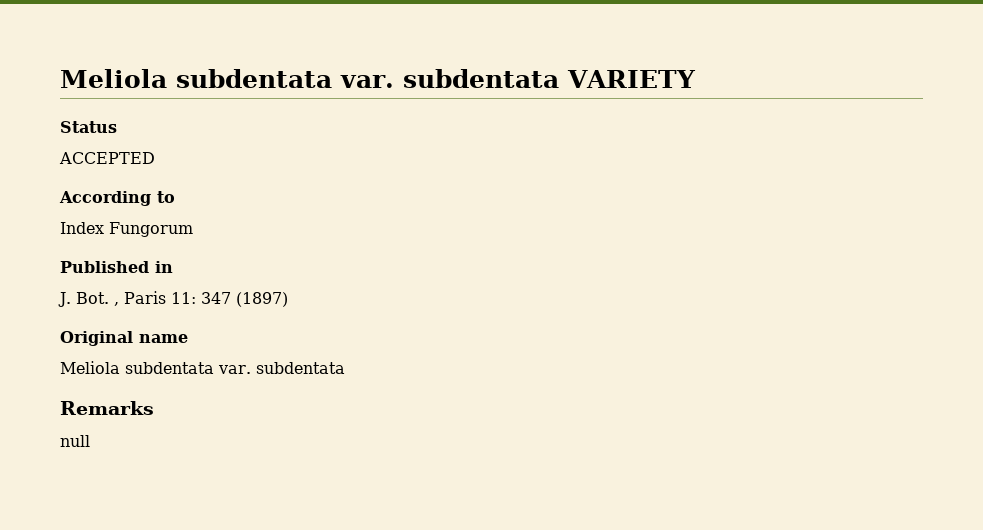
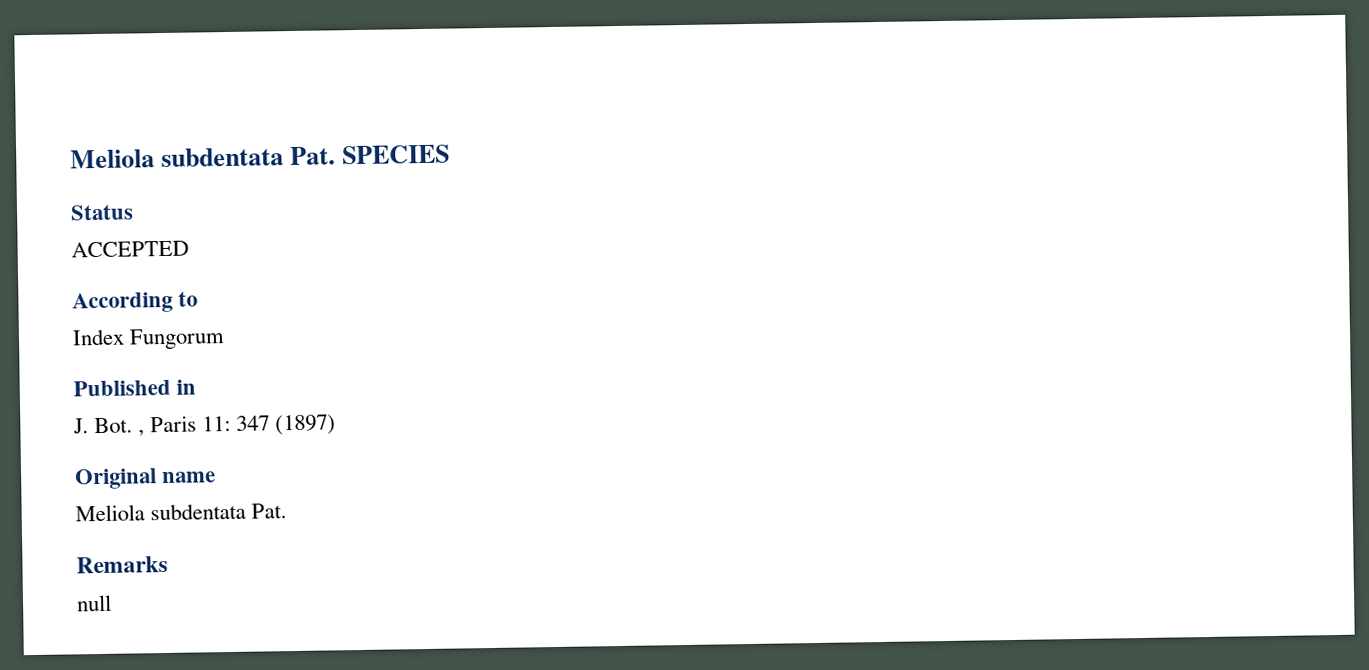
[60,69,696,88] Meliola subdentata var. subdentata VARIETY -> [70,144,451,169] Meliola subdentata Pat. SPECIES
[218,362,345,374] var. subdentata -> [251,503,288,519] Pat.

